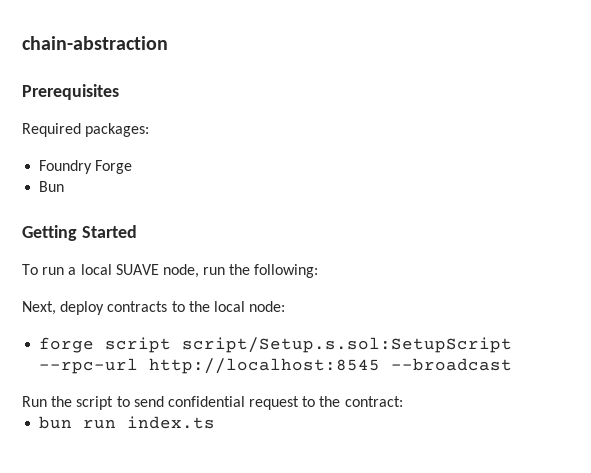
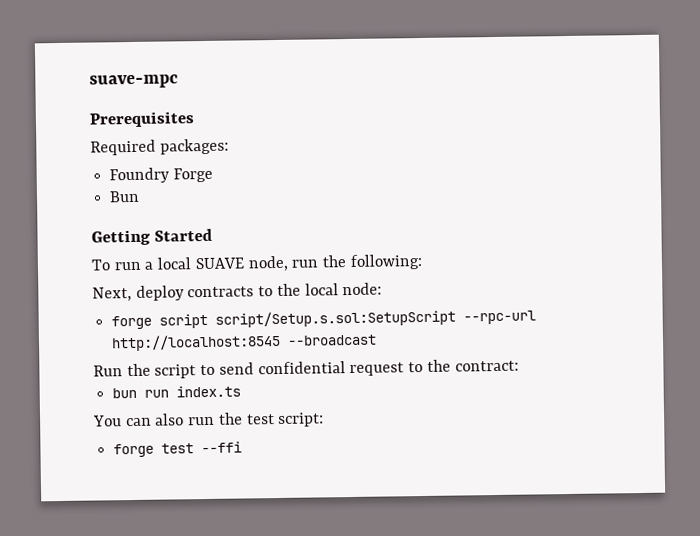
[22,36,168,50] chain-abstraction -> [89,74,178,89] suave-mpc
(216, 422) none -> [93,412,325,428] [113,441,243,458] // You can also run the test script: // forge test --ffi

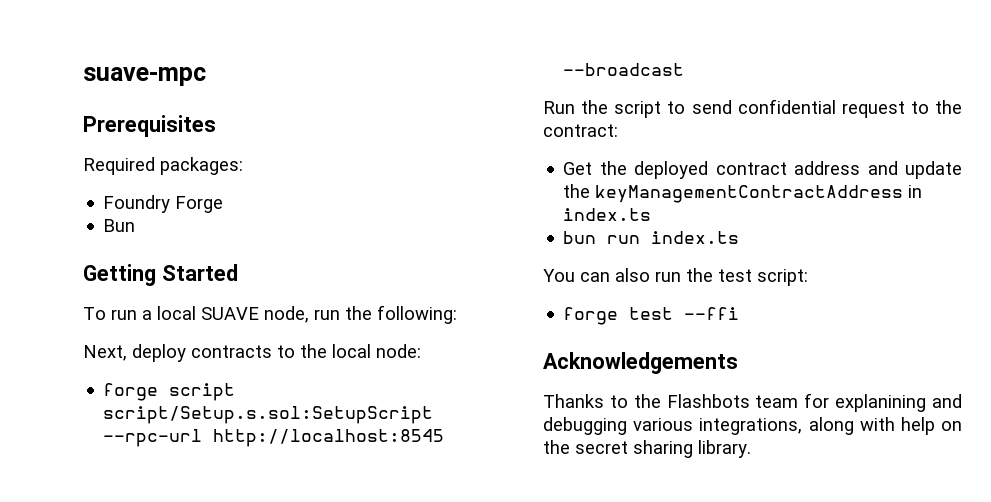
(519, 366) none -> [563,161,962,179] [563,184,923,203] [563,208,652,221] // Get the deployed contract address and update the keyManagementContractAddress in index.ts
(243, 447) none -> [543,352,738,374] [543,393,962,412] [543,417,963,435] [543,440,751,458] // Acknowledgements // Thanks to the Flashbots team for explanining and debugging various integrations, along with help on the secret sharing library.

